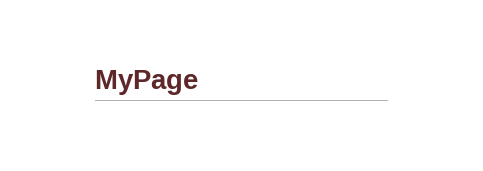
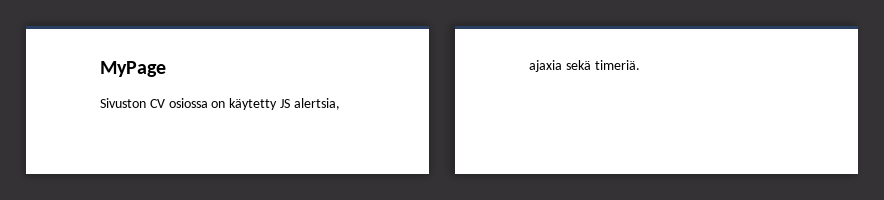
(198, 82) none -> [100,98,340,110] [529,60,640,72] // Sivuston CV osiossa on käytetty JS alertsia, ajaxia sekä timeriä.

